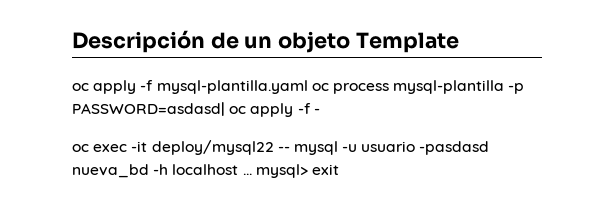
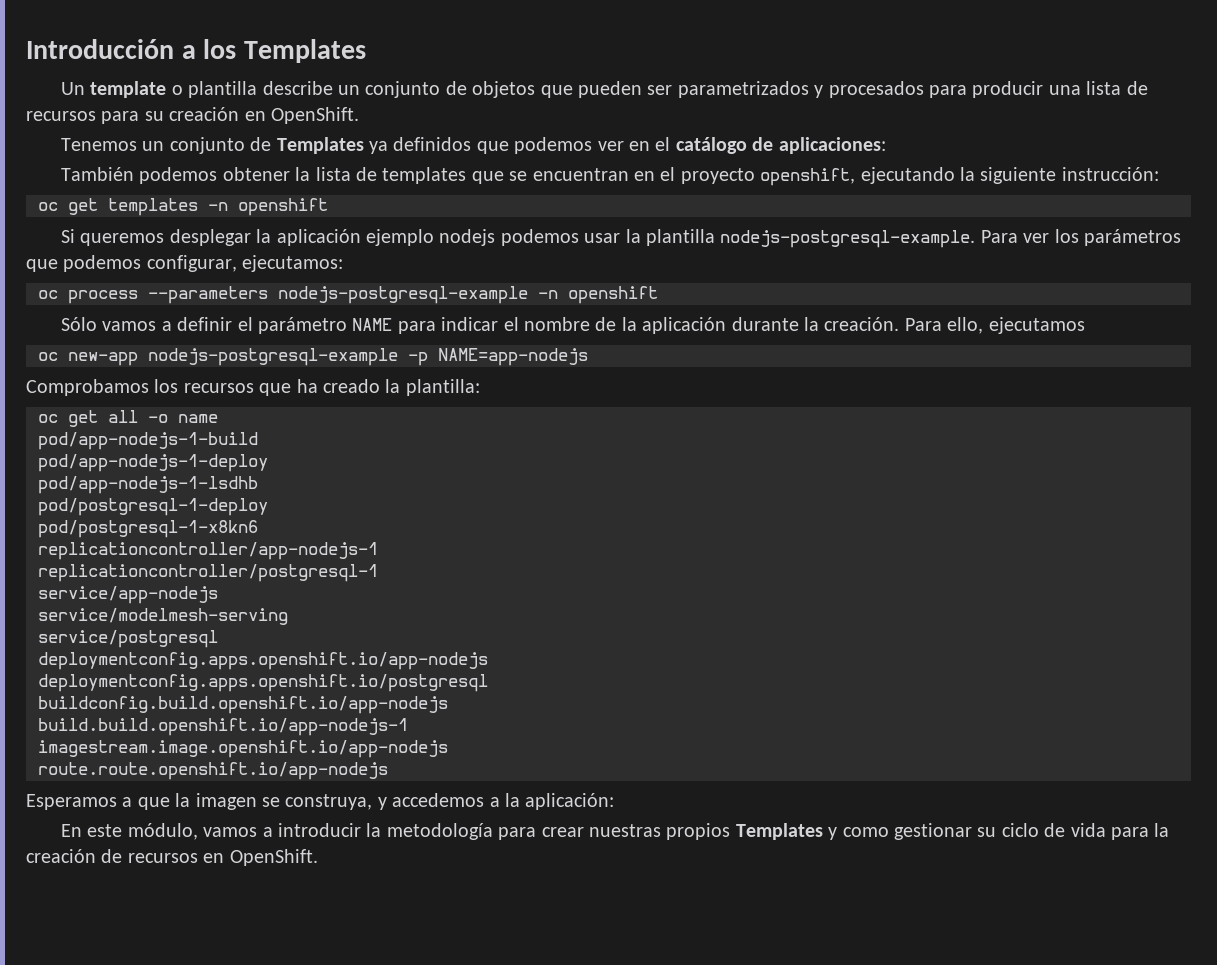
[72,30,459,53] [72,80,525,94] [72,102,320,117] [72,140,490,155] [72,164,339,178] Descripción de un objeto Template // oc apply -f mysql-plantilla.yaml oc process mysql-plantilla -p PASSWORD=asdasd| oc apply -f - // oc exec -it deploy/mysql22 -- mysql -u usuario -pasdasd nueva_bd -h localhost ... mysql> exit -> [26,39,366,63] [61,81,1148,98] [26,107,359,124] [61,137,886,154] [61,167,1159,186] [38,198,328,216] [61,229,1182,248] [26,255,344,272] [38,286,658,304] [61,317,1085,334] [38,348,588,366] [26,379,480,396] [38,410,218,427] [38,432,258,450] [38,454,268,472] [38,476,258,494] [38,498,268,516] [38,520,258,538] [38,542,378,560] [38,564,378,582] [38,586,218,604] [38,608,288,625] [38,630,218,648] [38,652,488,670] [38,674,488,692] [38,696,448,714] [38,718,408,736] [38,740,448,758] [38,762,388,780] [26,793,615,810] [61,823,1170,840] [26,849,318,866] Introducción a los Templates // Un template o plantilla describe un conjunto de objetos que pueden ser parametrizados y procesados para producir una lista de recursos para su creación en OpenShift. // Tenemos un conjunto de Templates ya definidos que podemos ver en el catálogo de aplicaciones: // También podemos obtener la lista de templates que se encuentran en el proyecto openshift, ejecutando la siguiente instrucción: // oc get templates -n openshift // Si queremos desplegar la aplicación ejemplo nodejs podemos usar la plantilla nodejs-postgresql-example. Para ver los parámetros que podemos configurar, ejecutamos: // oc process --parameters nodejs-postgresql-example -n openshift // Sólo vamos a definir el parámetro NAME para indicar el nombre de la aplicación durante la creación. Para ello, ejecutamos // oc new-app nodejs-postgresql-example -p NAME=app-nodejs // Comprobamos los recursos que ha creado la plantilla: // oc get all -o name // pod/app-nodejs-1-build // pod/app-nodejs-1-deploy // pod/app-nodejs-1-lsdhb // pod/postgresql-1-deploy // pod/postgresql-1-x8kn6 // replicationcontroller/app-nodejs-1 // replicationcontroller/postgresql-1 // service/app-nodejs // service/modelmesh-serving // service/postgresql // deploymentconfig.apps.openshift.io/app-nodejs // deploymentconfig.apps.openshift.io/postgresql // buildconfig.build.openshift.io/app-nodejs // build.build.openshift.io/app-nodejs-1 // imagestream.image.openshift.io/app-nodejs // route.route.openshift.io/app-nodejs // Esperamos a que la imagen se construya, y accedemos a la aplicación: // En este módulo, vamos a introducir la metodología para crear nuestras propios Templates y como gestionar su ciclo de vida para la creación de recursos en OpenShift.

